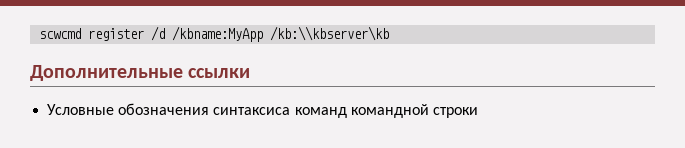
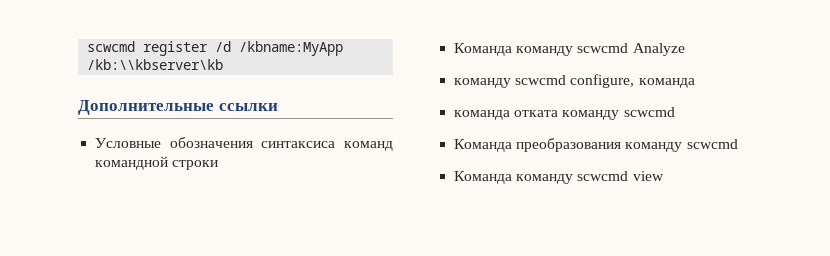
(478, 112) none -> [454,43,685,56] [454,74,695,88] [454,107,675,120] [454,138,738,152] [454,171,664,184] // Команда команду scwcmd Analyze // команду scwcmd configure, команда // команда отката команду scwcmd // Команда преобразования команду scwcmd // Команда команду scwcmd view

